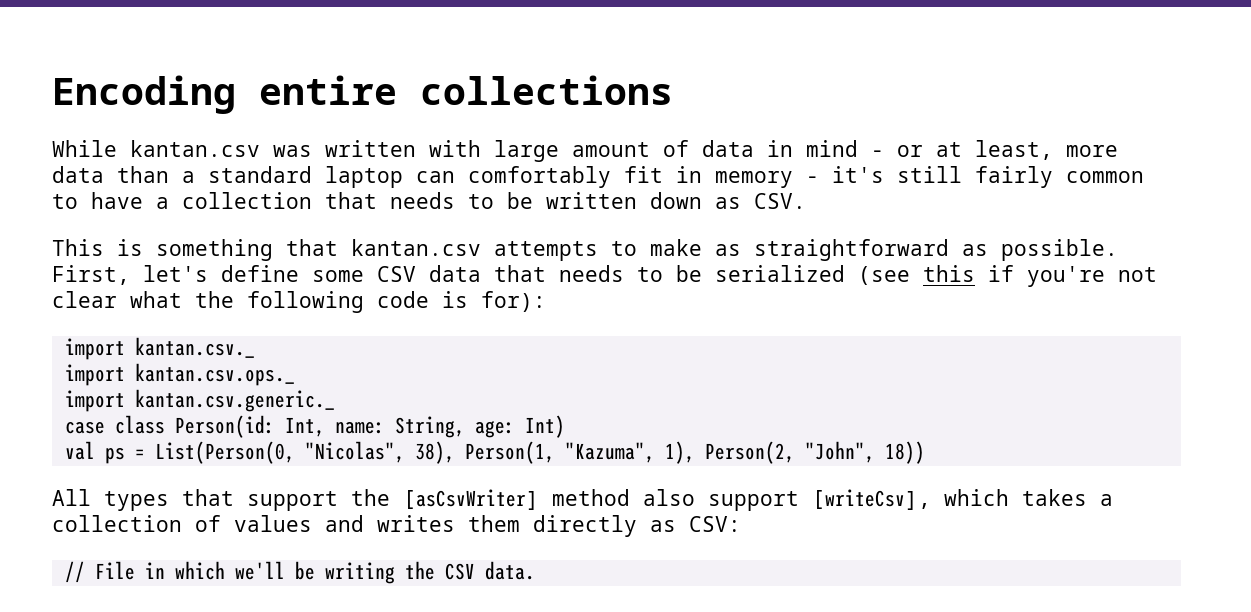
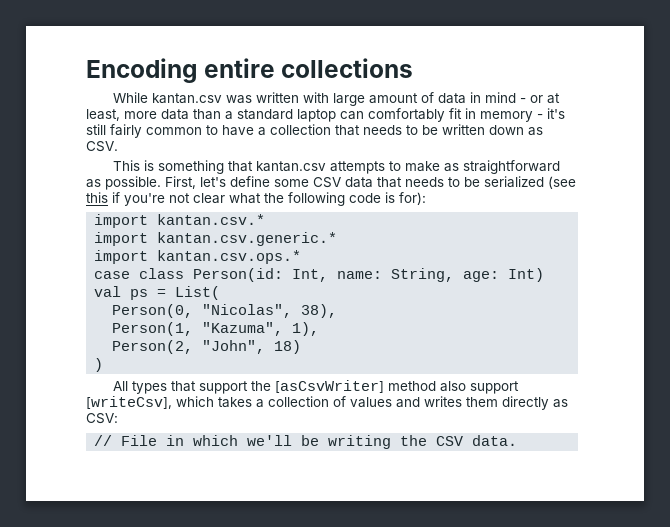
[134,337,255,358] [64,363,295,386] [64,389,335,412] kantan.csv._ // import kantan.csv.ops._ // import kantan.csv.generic._ -> [157,214,266,225] [94,232,338,246] [94,250,302,264] kantan.csv.* // import kantan.csv.generic.* // import kantan.csv.ops.*
[154,441,295,464] List(Person(0, -> [175,286,221,300] [112,304,194,318] List( // Person(0,
(455, 452) none -> (338, 311) //
(695, 452) none -> (320, 329) //
[884,441,925,464] 18)) -> [274,340,302,354] [94,358,104,372] 18) // )

